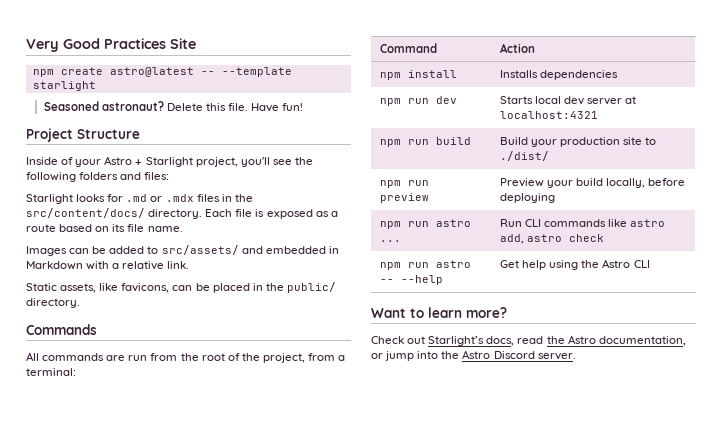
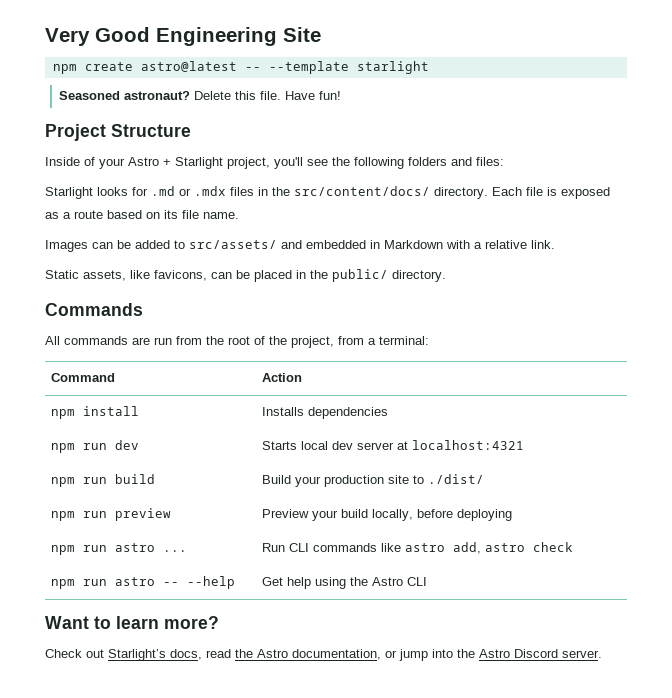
[104,38,166,49] Practices -> [156,27,277,46] Engineering

